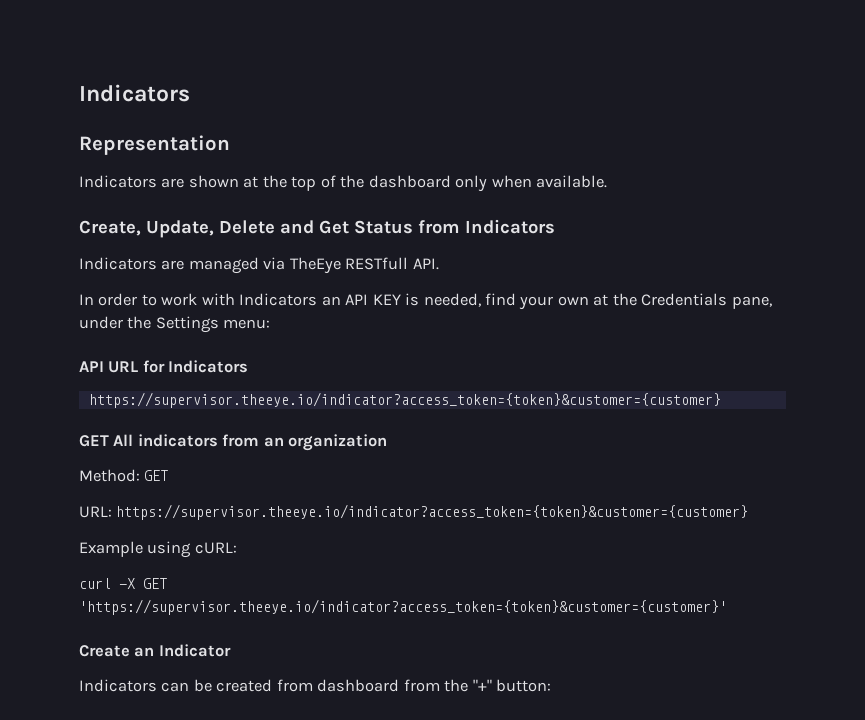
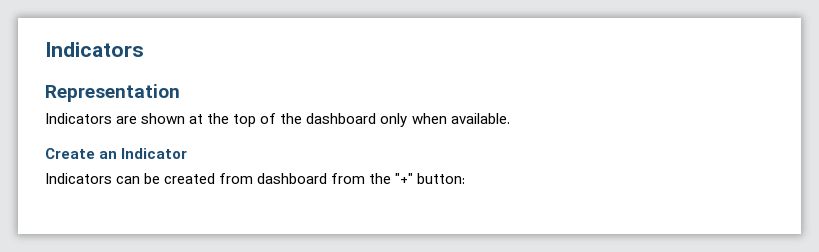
[79,219,555,238] [79,257,439,274] [79,293,772,310] [79,316,271,333] [79,360,249,373] [88,392,721,408] [79,434,388,451] [79,469,169,482] [79,504,749,520] [79,541,237,558] [79,578,167,589] [79,599,727,615] // Create, Update, Delete and Get Status from Indicators // Indicators are managed via TheEye RESTfull API. // In order to work with Indicators an API KEY is needed, find your own at the Credentials pane, under the Settings menu: // API URL for Indicators // https://supervisor.theeye.io/indicator?access_token={token}&customer={customer} // GET All indicators from an organization // Method: GET // URL: https://supervisor.theeye.io/indicator?access_token={token}&customer={customer} // Example using cURL: // curl -X GET 'https://supervisor.theeye.io/indicator?access_token={token}&customer={customer}' -> (510, 118) none

